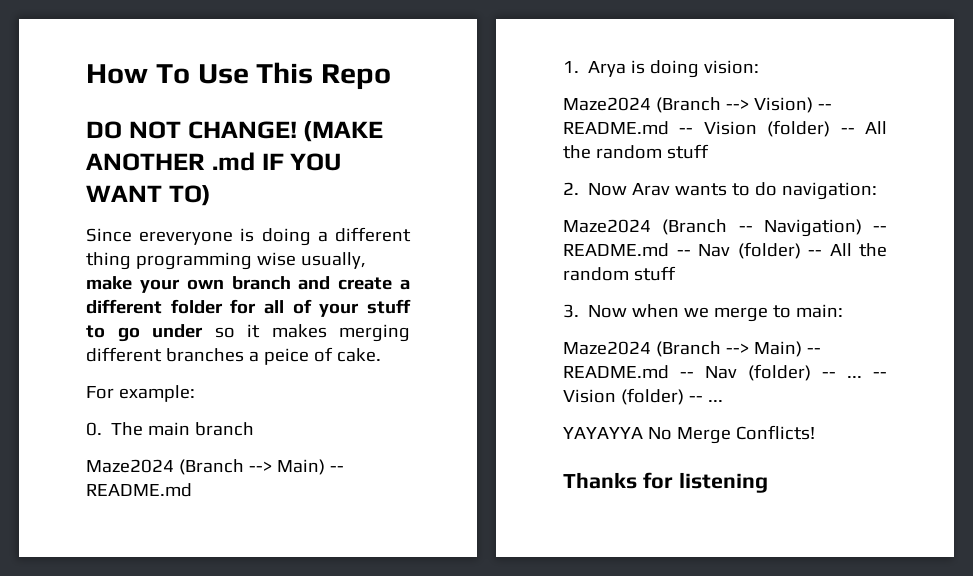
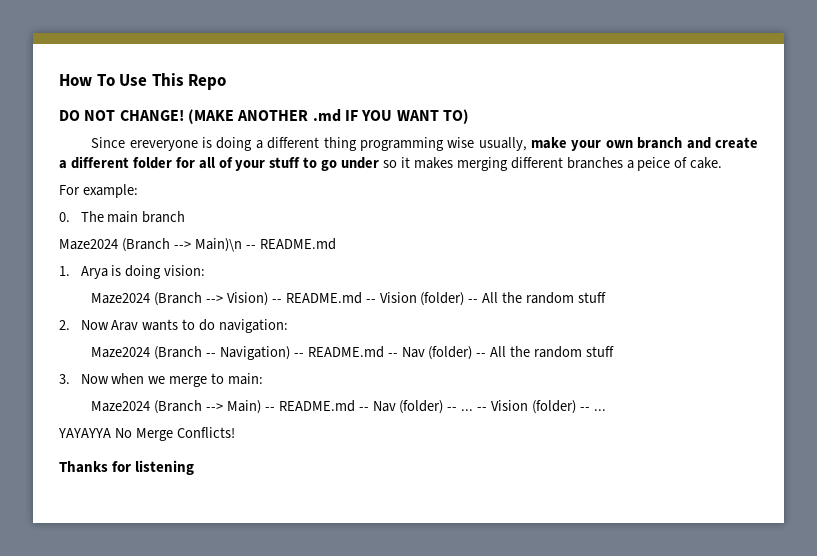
[276,459,325,475] Main) -> [194,238,242,252] Main)\n

